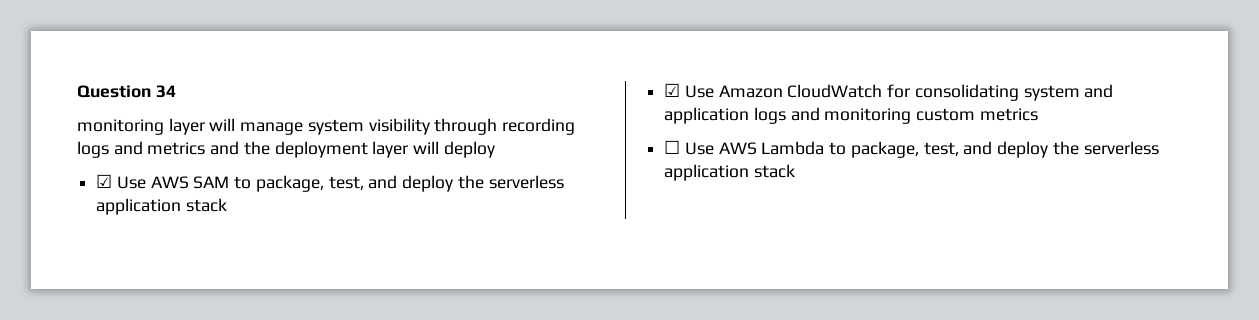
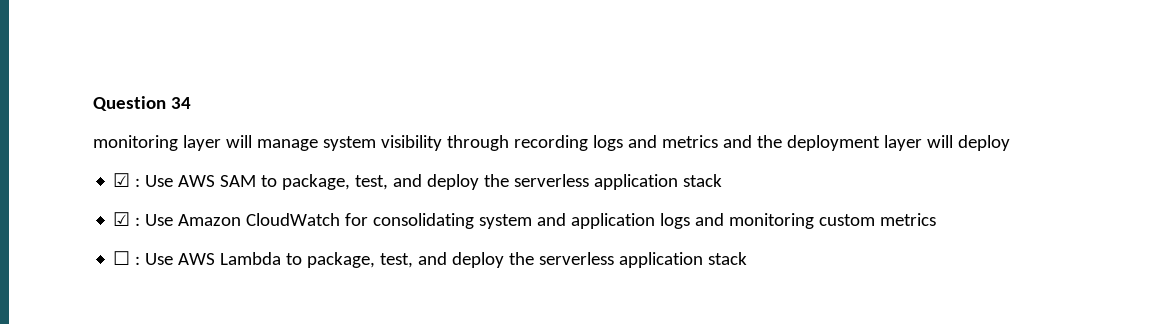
(113, 181) none -> [135,178,141,187] :
(681, 90) none -> [135,217,141,226] :
(681, 147) none -> [135,256,141,265] :

